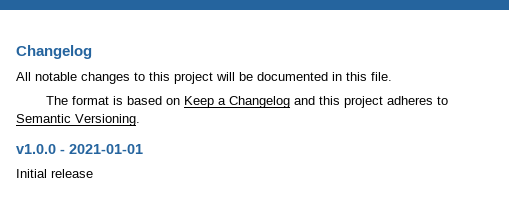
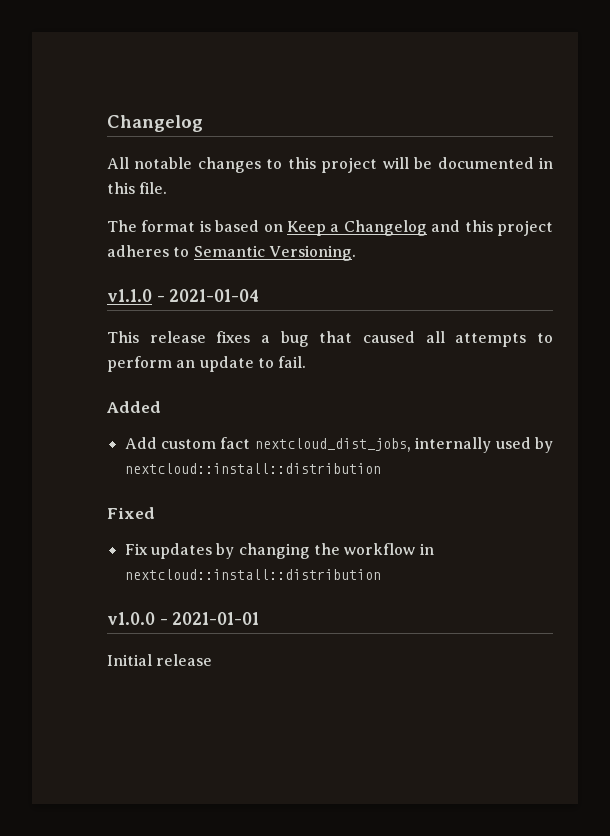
(140, 120) none -> [107,289,260,302] [107,331,553,347] [107,356,307,372] [106,401,161,413] [124,437,553,453] [124,463,381,474] [107,507,155,519] [124,543,434,559] [124,569,381,580] // v1.1.0 - 2021-01-04 // This release fixes a bug that caused all attempts to perform an update to fail. // Added // Add custom fact nextcloud_dist_jobs, internally used by nextcloud::install::distribution // Fixed // Fix updates by changing the workflow in nextcloud::install::distribution

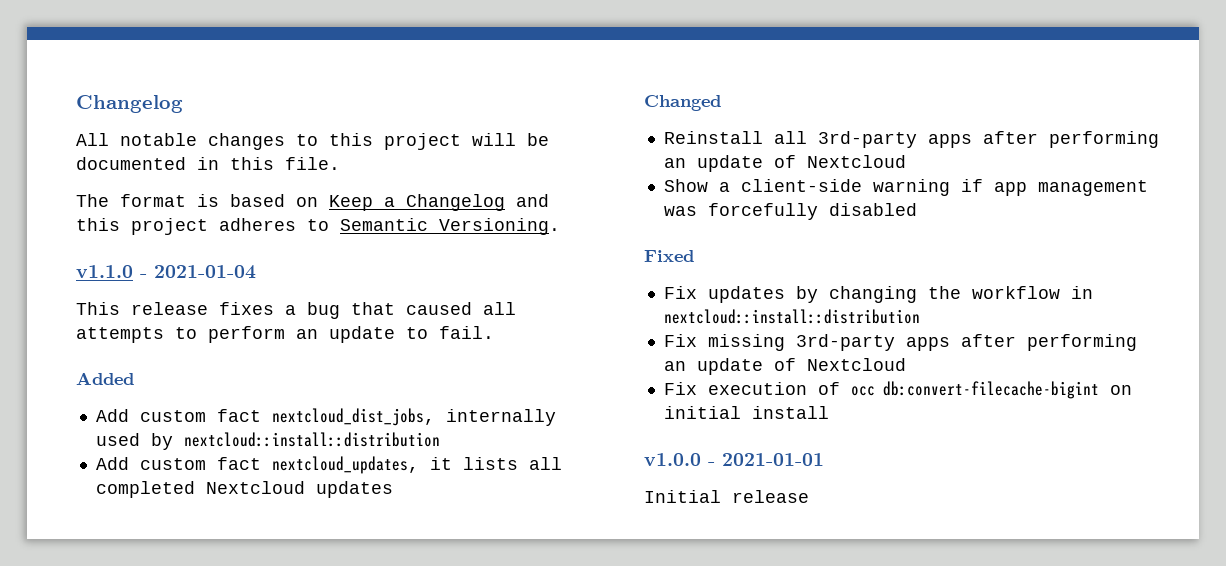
(381, 468) none -> [95,456,562,474] [95,481,393,498] [644,95,721,111] [663,131,1159,148] [663,155,906,172] [663,179,1148,196] [663,203,917,220] // Add custom fact nextcloud_updates, it lists all completed Nextcloud updates // Changed // Reinstall all 3rd-party apps after performing an update of Nextcloud // Show a client-side warning if app management was forcefully disabled
(381, 574) none -> [663,334,1137,351] [663,358,906,375] [663,381,1132,399] [663,406,829,419] // Fix missing 3rd-party apps after performing an update of Nextcloud // Fix execution of occ db:convert-filecache-bigint on initial install

